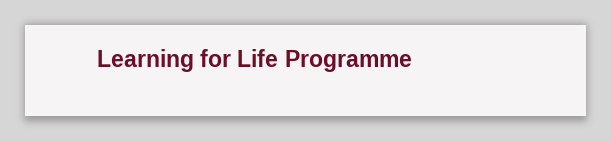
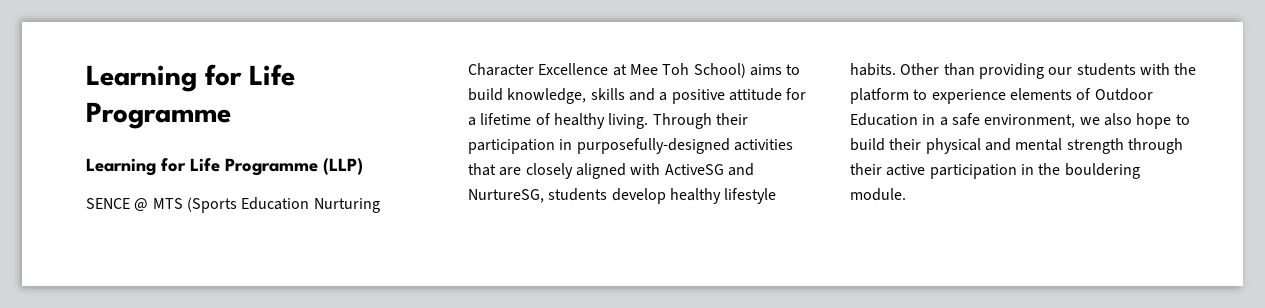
[97,49,412,72] Learning for Life Programme -> [86,64,295,92] [86,102,231,129] [86,158,363,176] [86,197,380,213] [468,63,801,78] [468,88,807,104] [468,113,748,129] [468,138,793,154] [468,163,754,179] [468,188,777,204] [850,63,1197,79] [850,88,1153,104] [850,113,1190,129] [850,138,1183,154] [850,163,1140,179] [850,188,906,201] Learning for Life Programme // Learning for Life Programme (LLP) // SENCE @ MTS (Sports Education Nurturing Character Excellence at Mee Toh School) aims to build knowledge, skills and a positive attitude for a lifetime of healthy living. Through their participation in purposefully-designed activities that are closely aligned with ActiveSG and NurtureSG, students develop healthy lifestyle habits. Other than providing our students with the platform to experience elements of Outdoor Education in a safe environment, we also hope to build their physical and mental strength through their active participation in the bouldering module.

